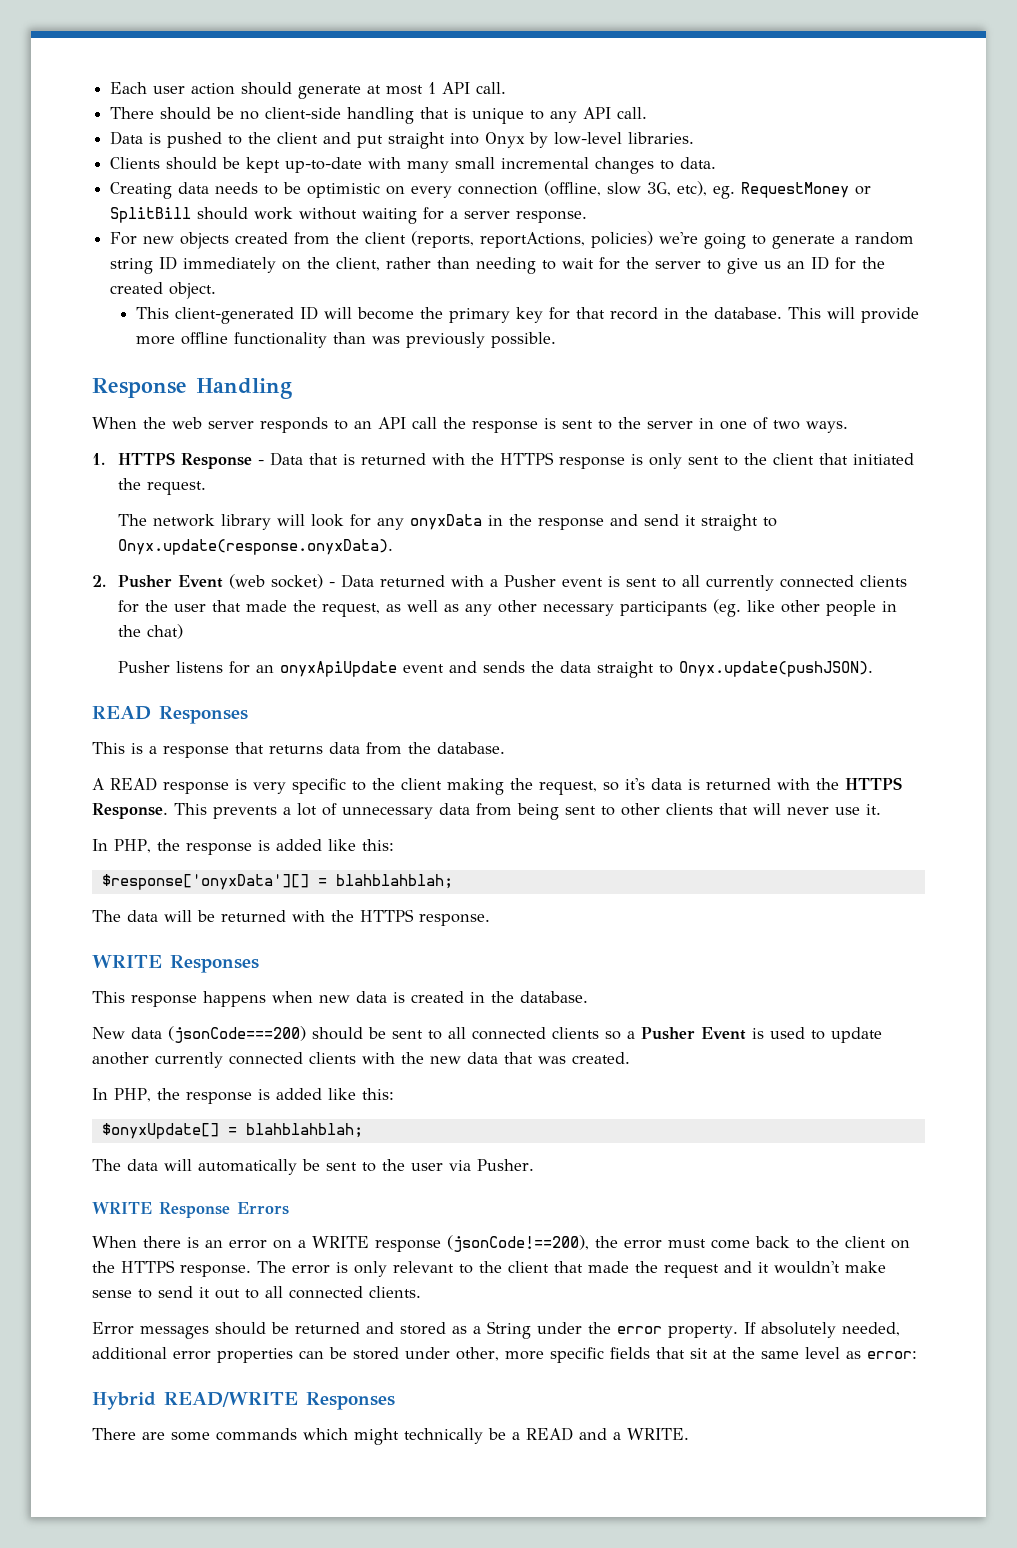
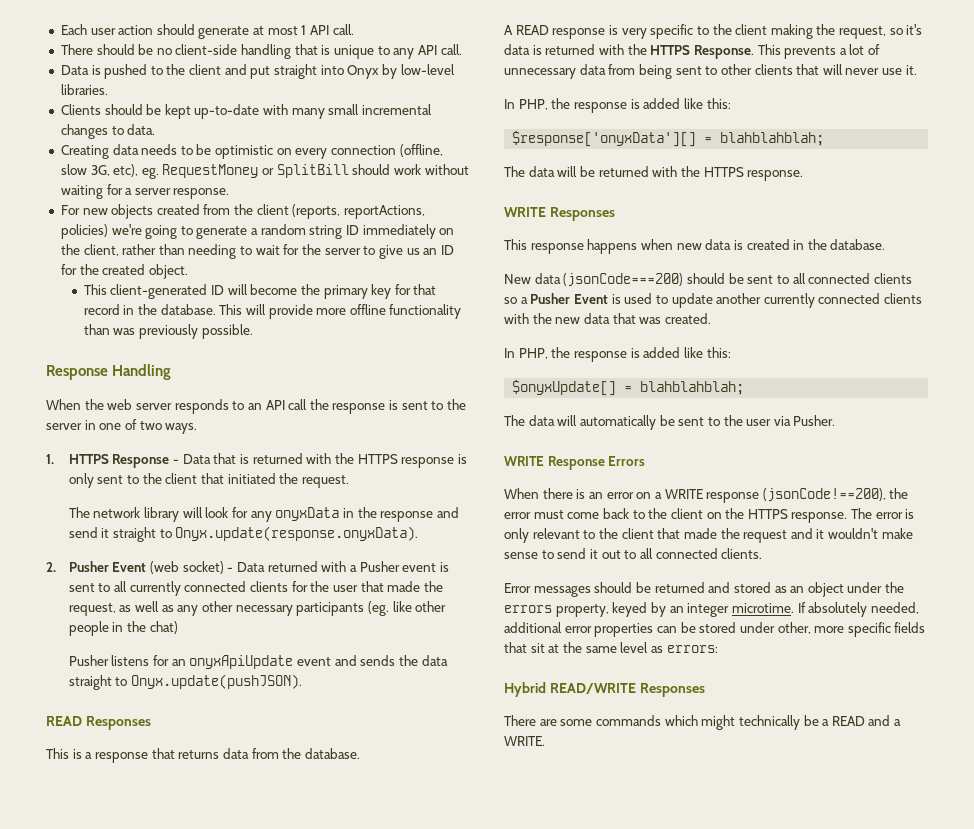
[473,1321,738,1339] a String under the error property. -> [790,582,905,597] [504,602,794,617] an object under the errors property, keyed by an integer microtime.
[867,1351,917,1359] error: -> [666,645,718,653] errors:

